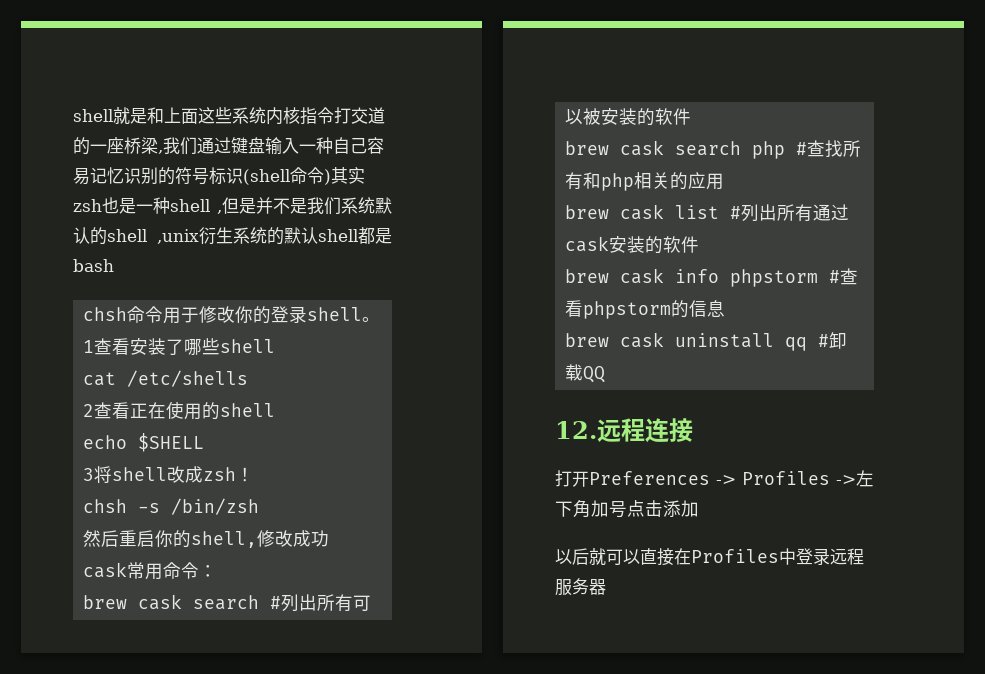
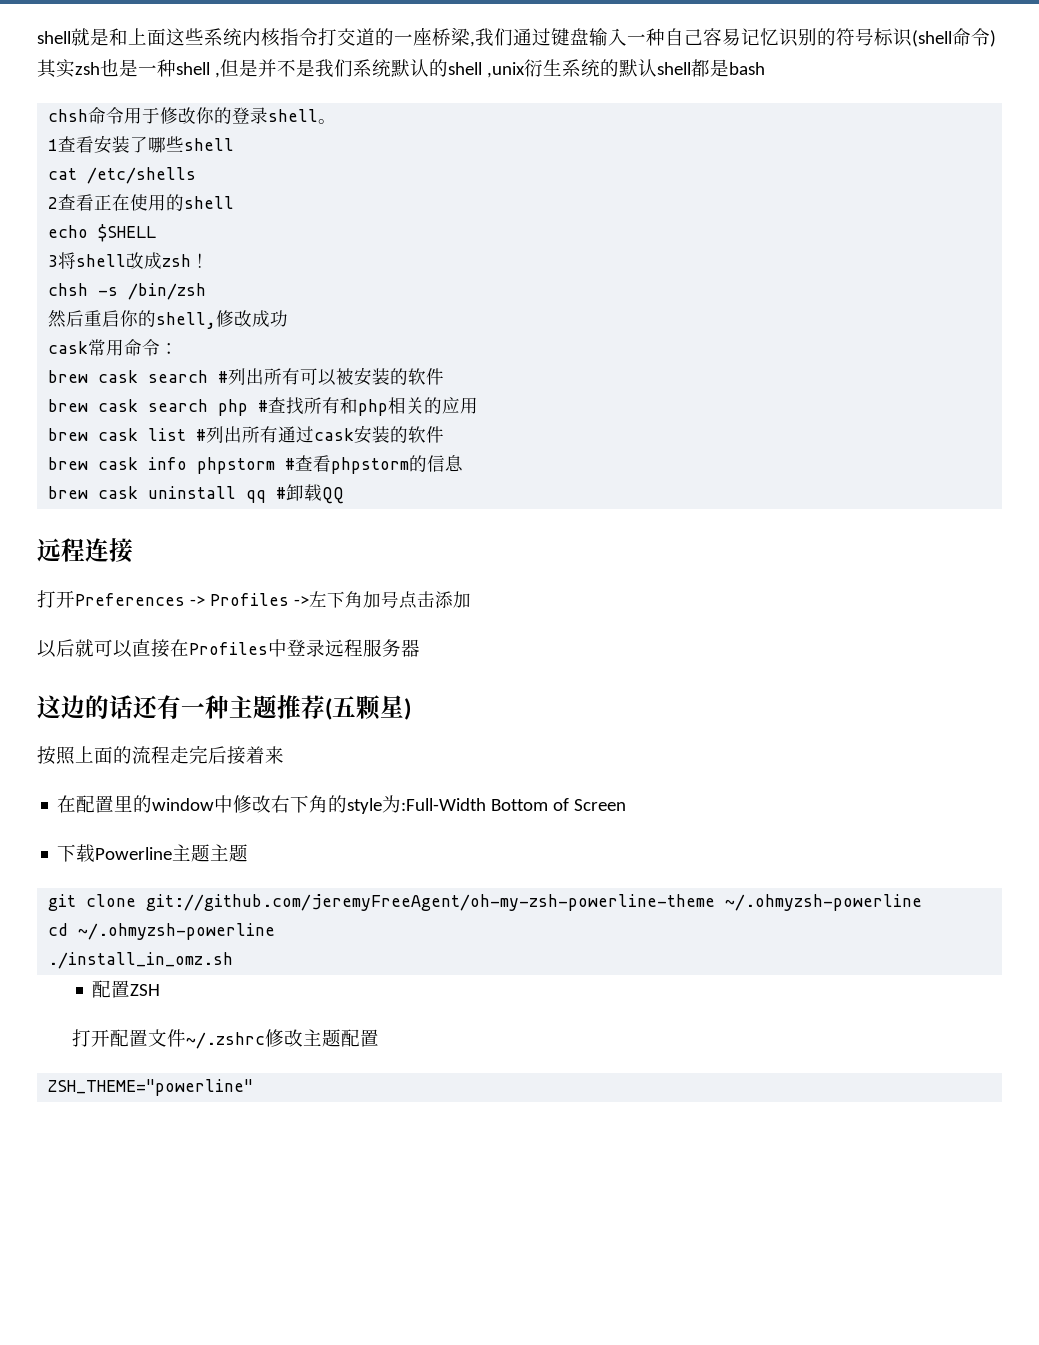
[555,421,597,439] 12. -> (345, 495) none
(606, 587) none -> [37,694,411,720] [37,745,284,765] [57,795,627,814] [57,844,249,862] [48,894,923,911] [48,923,276,940] [48,952,234,969] [92,980,161,998] [71,1029,379,1049] [48,1079,254,1096] // 这边的话还有一种主题推荐(五颗星) // 按照上面的流程走完后接着来 // 在配置里的window中修改右下角的style为:Full-Width Bottom of Screen // 下载Powerline主题主题 // git clone git://github.com/jeremyFreeAgent/oh-my-zsh-powerline-theme ~/.ohmyzsh-powerline // cd ~/.ohmyzsh-powerline // ./install_in_omz.sh // 配置ZSH // 打开配置文件~/.zshrc修改主题配置 // ZSH_THEME="powerline"

